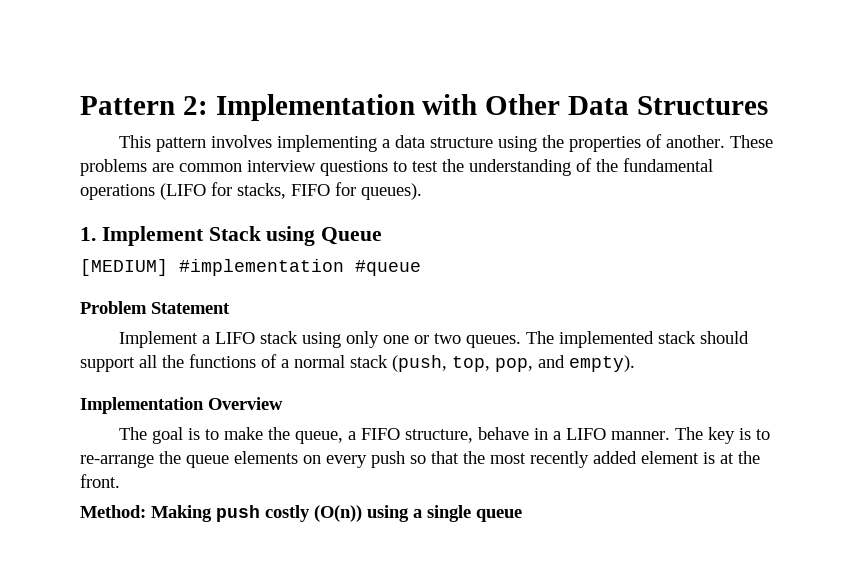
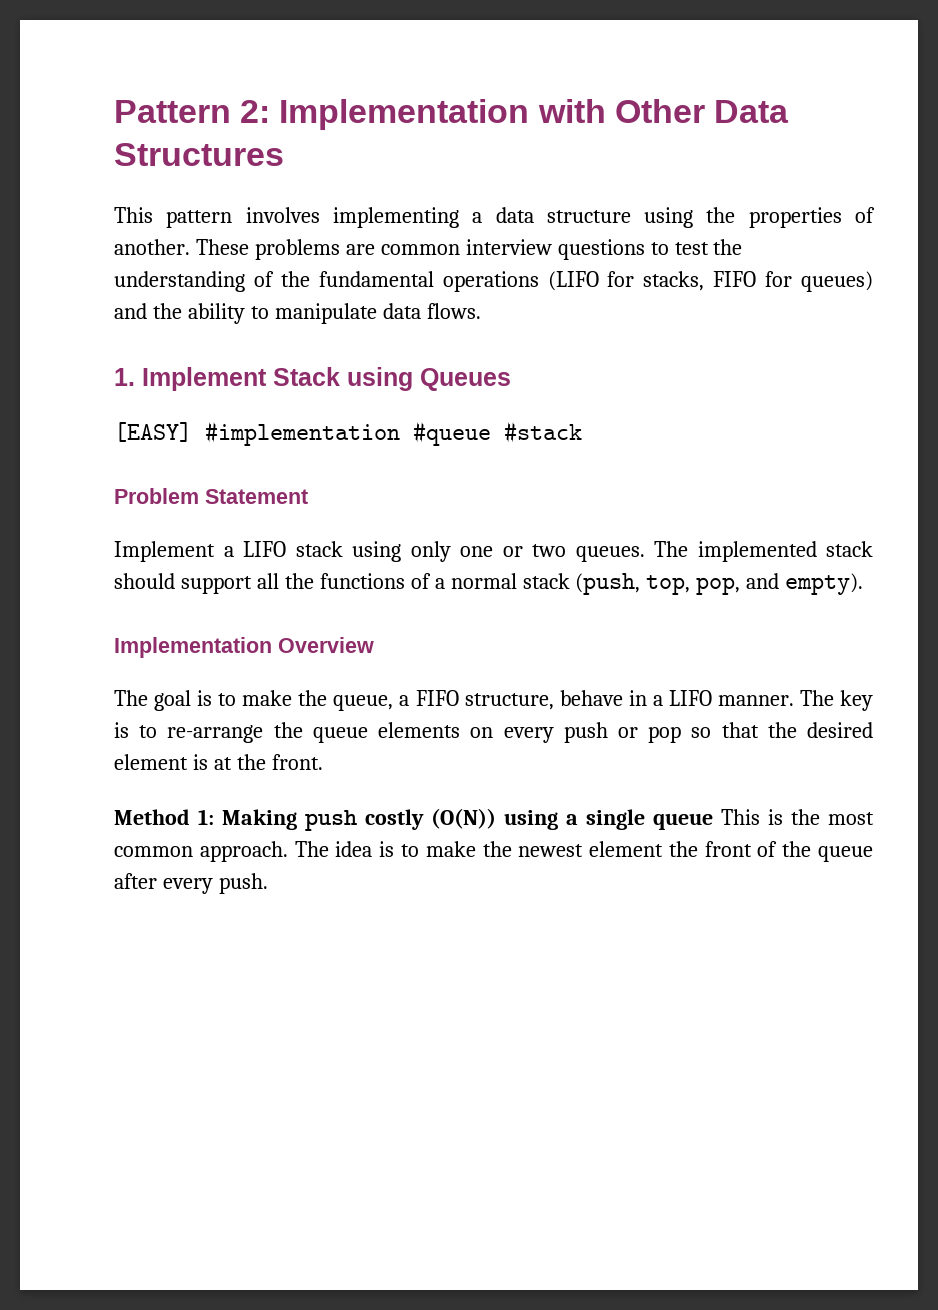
[361,183,422,200] queues). -> [800,271,873,292] [114,303,481,324] queues) and the ability to manipulate data flows.
[321,227,383,245] [80,259,168,276] Queue // [MEDIUM] -> [420,368,511,391] [114,422,192,442] Queues // [EASY]
(421, 268) none -> [504,421,582,443] #stack
(405, 459) none -> [617,726,682,743] or pop
[490,451,637,468] most recently added -> [806,722,873,738] desired
[80,505,146,518] Method: -> [114,809,214,825] Method 1:
[314,505,362,522] (O(n)) -> [431,808,496,829] (O(N))
(522, 515) none -> [721,809,874,825] [114,841,874,862] [114,873,268,894] This is the most common approach. The idea is to make the newest element the front of the queue after every push.

